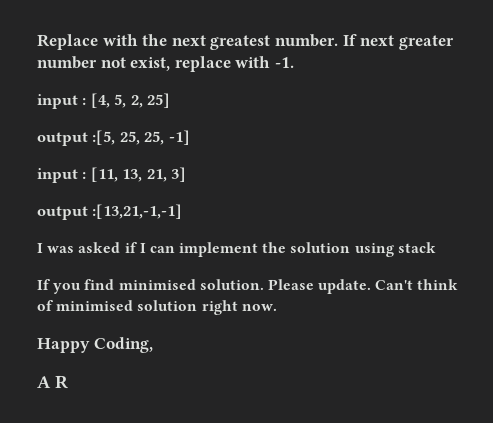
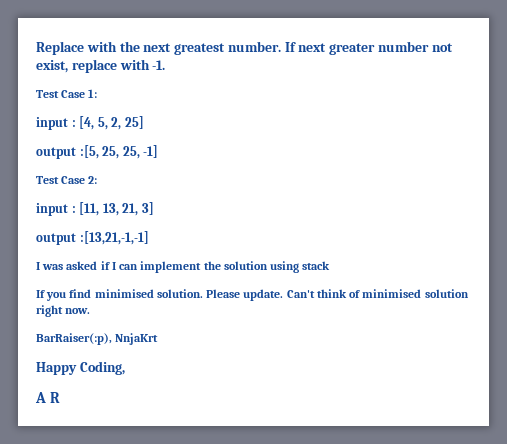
(294, 62) none -> [36,89,98,98] // Test Case 1:
(190, 137) none -> [36,176,98,184] // Test Case 2:
(277, 307) none -> [36,333,159,345] // BarRaiser(:p), NnjaKrt

